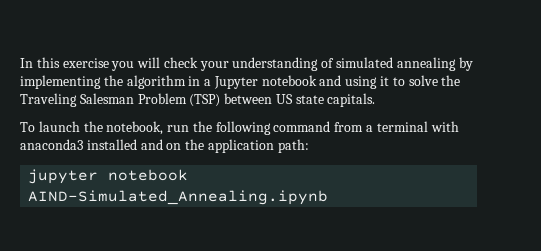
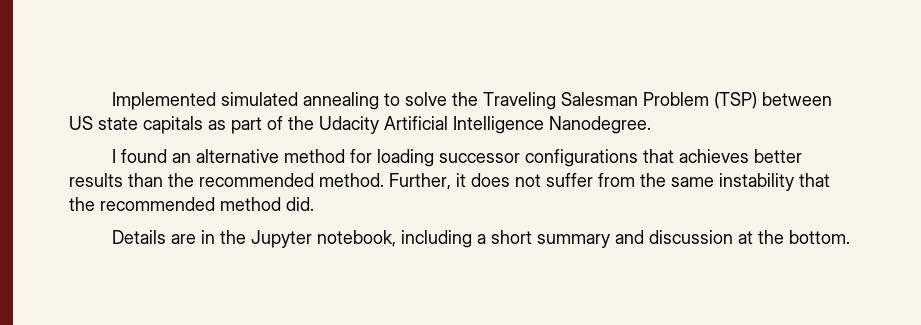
[20,57,473,71] [20,75,390,89] In this exercise you will check your understanding of simulated annealing by implementing the algorithm in a Jupyter notebook and using it -> [111,92,379,110] Implemented simulated annealing
[327,93,376,107] [20,121,459,135] [20,139,309,153] [28,169,189,184] [28,190,329,205] capitals. // To launch the notebook, run the following command from a terminal with anaconda3 installed and on the application path: // jupyter notebook AIND-Simulated_Annealing.ipynb -> [143,116,651,134] [111,149,802,167] [69,173,830,191] [69,197,314,211] [111,230,850,248] capitals as part of the Udacity Artificial Intelligence Nanodegree. // I found an alternative method for loading successor configurations that achieves better results than the recommended method. Further, it does not suffer from the same instability that the recommended method did. // Details are in the Jupyter notebook, including a short summary and discussion at the bottom.

